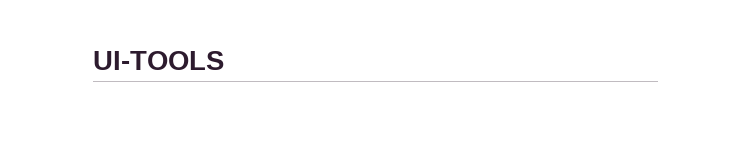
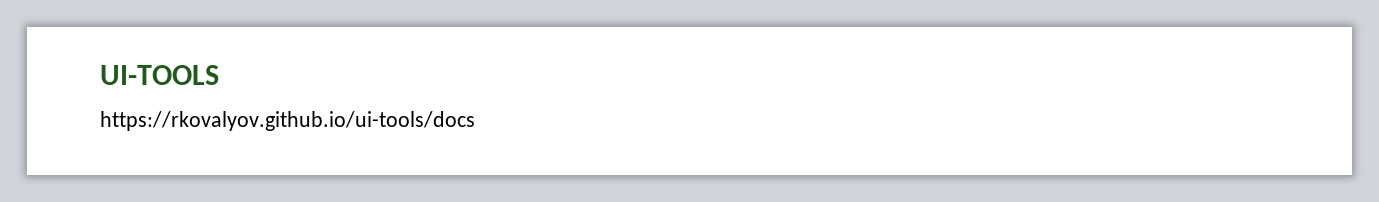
(224, 60) none -> [100,111,475,131] // https://rkovalyov.github.io/ui-tools/docs

